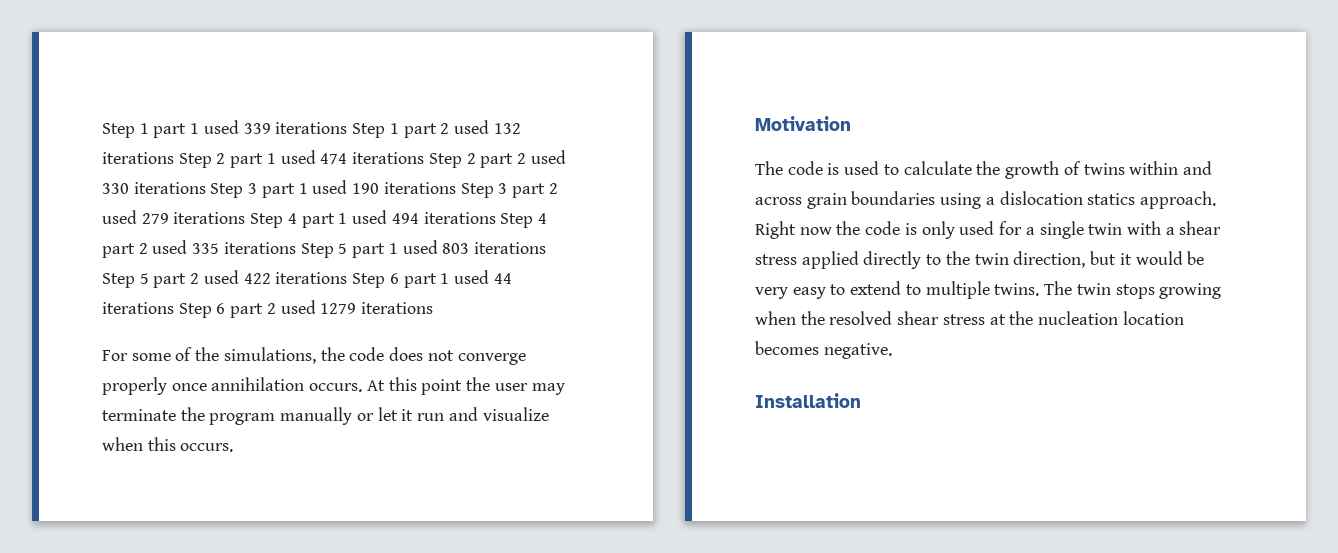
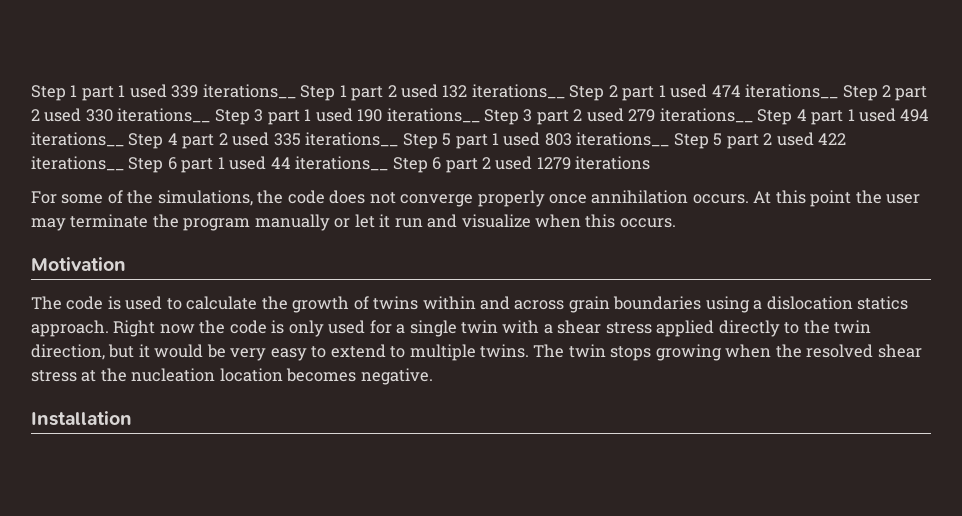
[275,122,348,134] iterations -> [202,84,296,99] iterations__
[102,152,174,164] iterations -> [471,84,565,99] iterations__
[352,152,425,164] iterations -> [745,84,839,99] iterations__
[133,182,206,194] iterations -> [117,108,211,123] iterations__
[383,182,456,194] iterations -> [386,108,480,123] iterations__
[173,212,246,224] iterations -> [659,108,753,123] iterations__
[423,212,496,224] iterations -> [31,132,124,147] iterations__
[223,242,296,254] iterations -> [305,132,399,147] iterations__
[473,242,546,254] iterations -> [576,132,670,147] iterations__
[275,272,348,284] iterations -> [31,156,124,171] iterations__
[102,302,174,314] iterations -> [295,156,389,171] iterations__

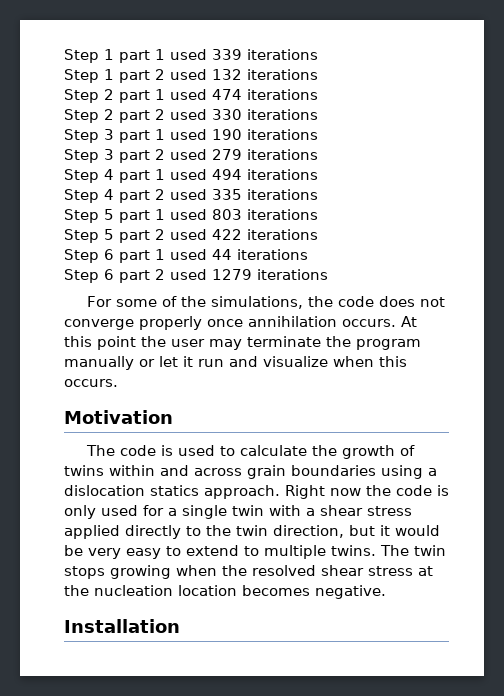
[202,84,296,99] iterations__ -> [247,49,318,60] iterations //
[471,84,565,99] iterations__ -> [247,69,318,80] iterations //
[745,84,839,99] iterations__ -> [247,89,318,100] iterations //
[117,108,211,123] iterations__ -> [247,109,318,120] iterations //
[386,108,480,123] iterations__ -> [247,129,318,140] iterations //
[659,108,753,123] iterations__ -> [247,149,318,160] iterations //
[31,132,124,147] iterations__ -> [247,169,318,180] iterations //
[305,132,399,147] iterations__ -> [247,189,318,200] iterations //
[576,132,670,147] iterations__ -> [247,209,318,220] iterations //
[31,156,124,171] iterations__ -> [247,229,318,240] iterations //
[295,156,389,171] iterations__ -> [237,249,308,260] iterations //

